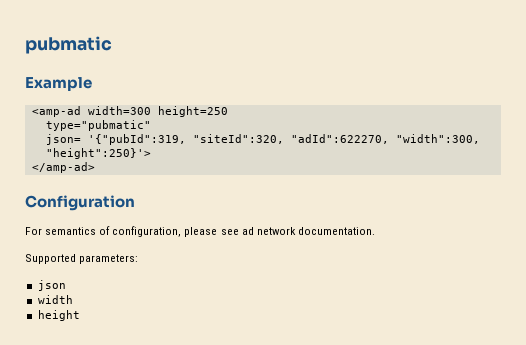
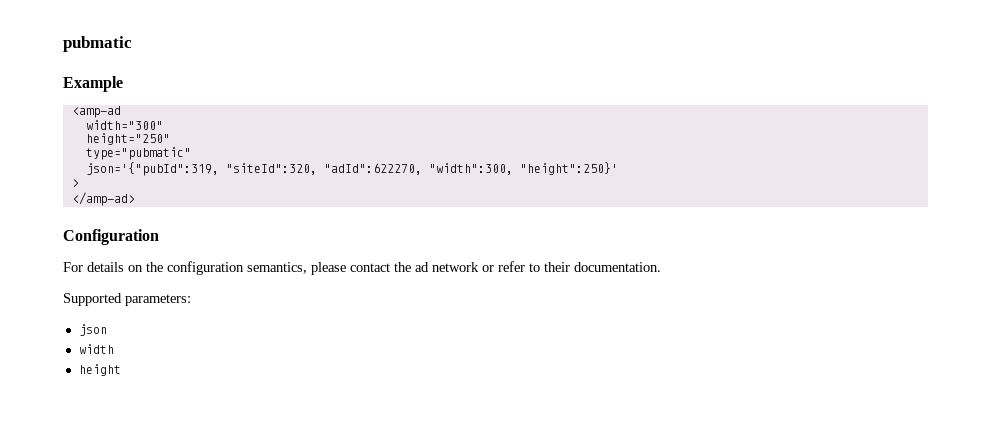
[87,106,228,117] width=300 height=250 -> [85,120,163,130] [85,133,170,145] // width="300" // height="250"
[45,134,186,145] json= '{"pubId":319, -> [85,162,219,176] json='{"pubId":319,
[45,148,151,159] "height":250}'> -> [519,162,618,175] [71,179,79,187] "height":250}' // >
[45,226,296,237] semantics of configuration, please see ad network -> [87,261,570,275] details on the configuration semantics, please contact the ad network or refer to their

